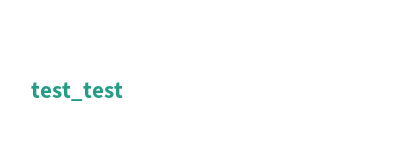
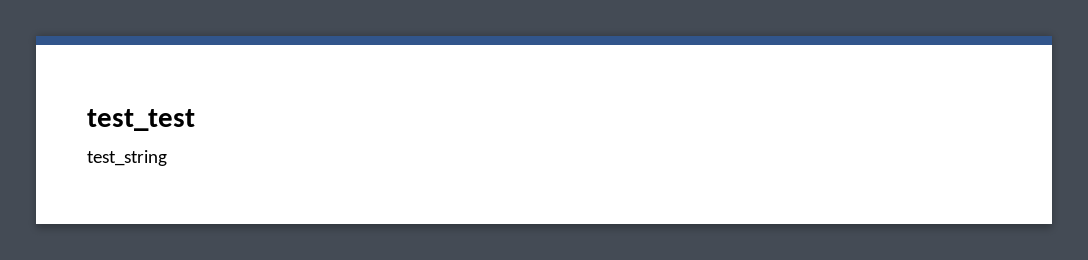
(123, 91) none -> [87,150,167,166] // test_string

